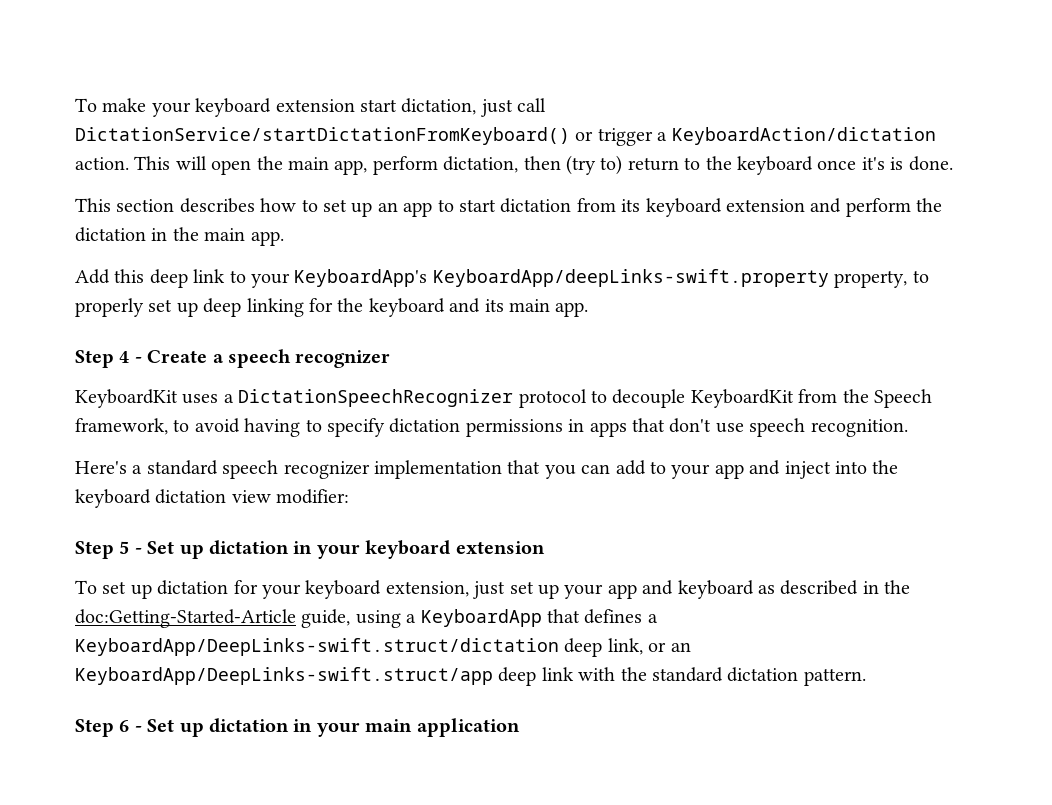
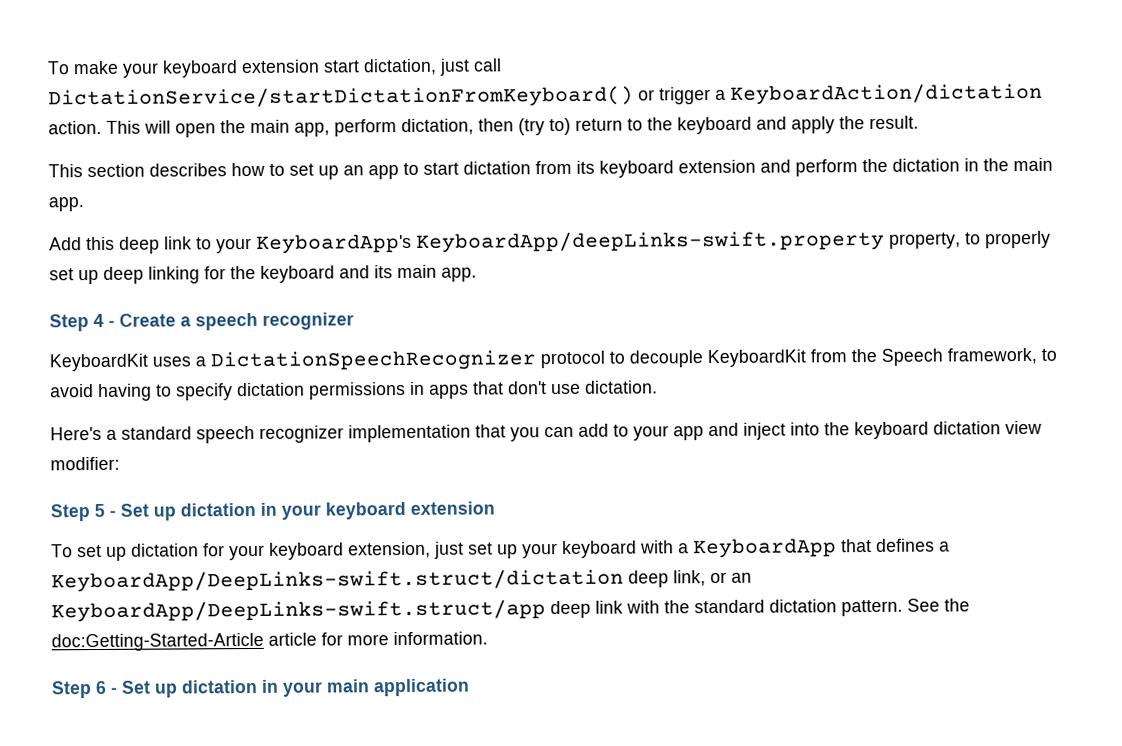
[817,156,953,171] once it's is done. -> [756,115,919,134] and apply the result.
[749,418,908,437] speech recognition. -> [585,380,658,394] dictation.
[607,580,911,599] [75,609,401,628] app and keyboard as described in the doc:Getting-Started-Article guide, using -> [562,540,674,558] keyboard with
(866, 677) none -> [907,598,970,612] [51,631,488,652] See the doc:Getting-Started-Article article for more information.

